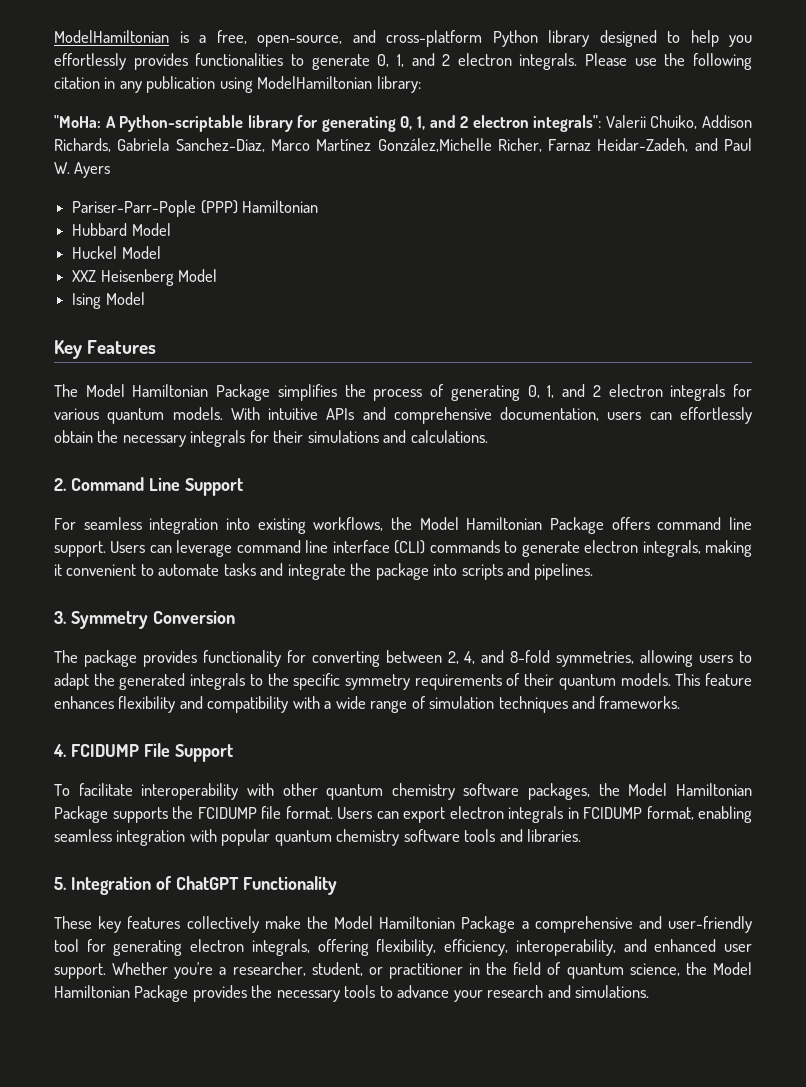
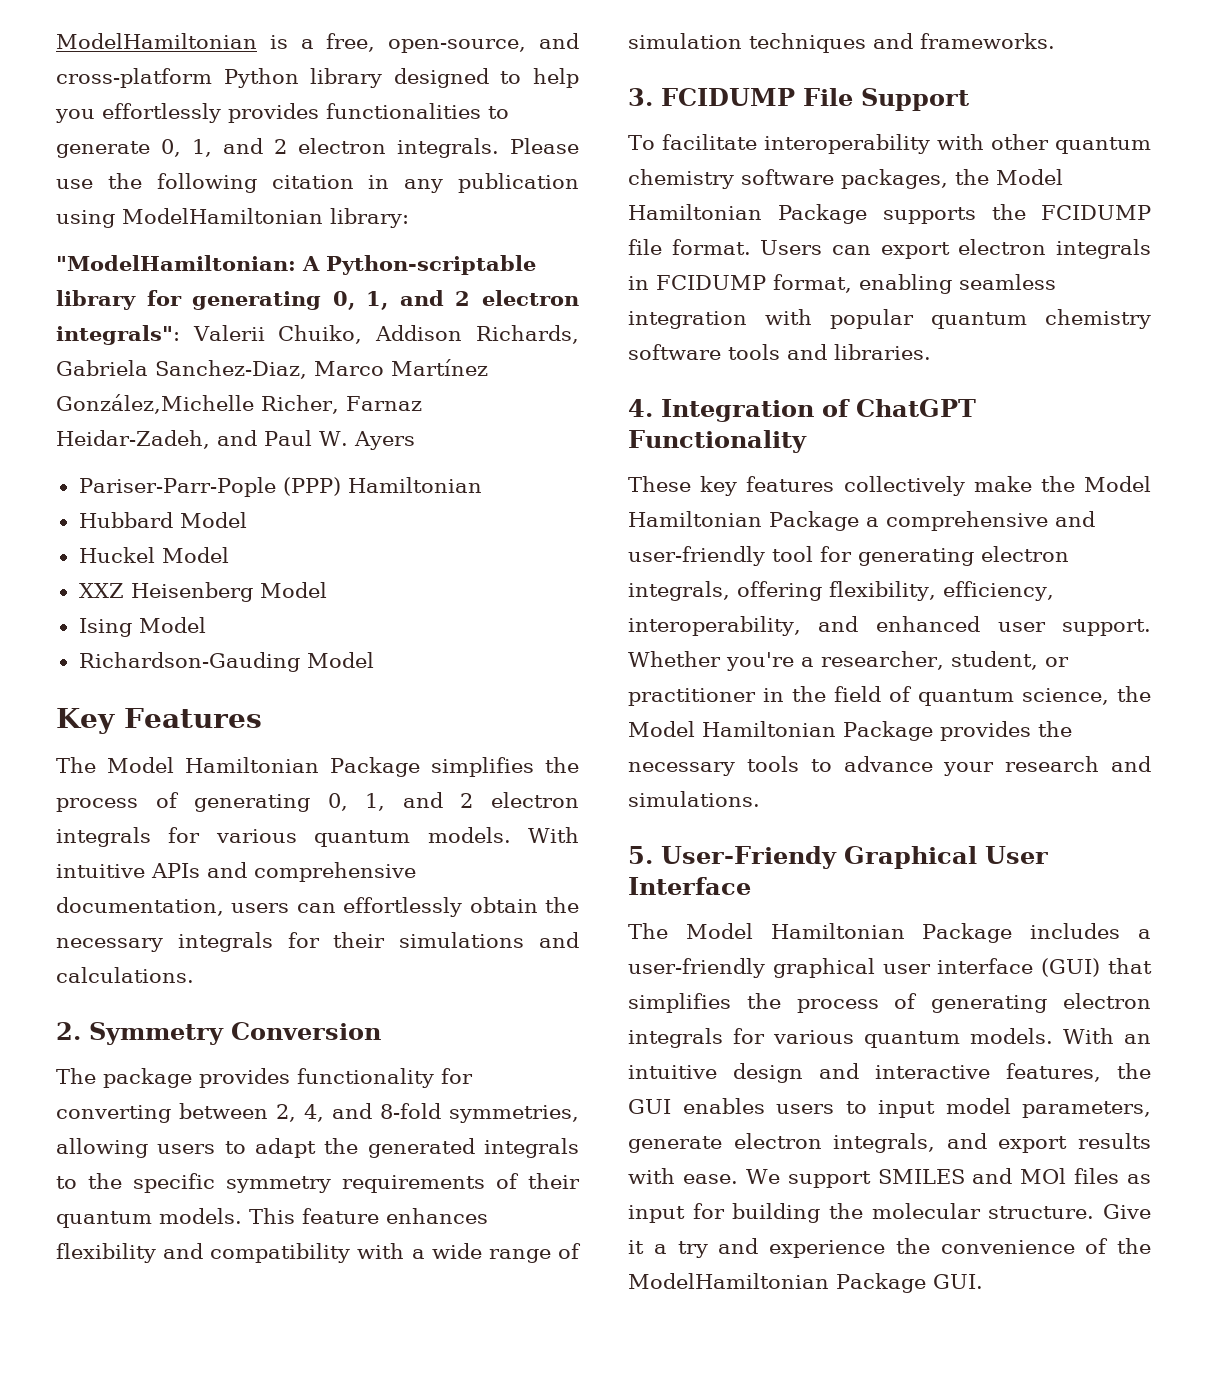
[54,115,101,128] "MoHa: -> [56,255,296,271] "ModelHamiltonian:
(145, 298) none -> [78,652,374,672] // Richardson-Gauding Model
[70,477,243,496] [54,517,752,534] [54,540,752,557] [54,563,594,580] [54,611,66,624] Command Line Support // For seamless integration into existing workflows, the Model Hamiltonian Package offers command line support. Users can leverage command line interface (CLI) commands to generate electron integrals, making it convenient to automate tasks and integrate the package into scripts and pipelines. // 3. -> (81, 1031) none
[53,744,66,757] 4. -> [628,88,653,106] 3.
[54,877,66,890] 5. -> [628,399,653,417] 4.
(650, 991) none -> [628,846,1048,869] [628,877,751,895] [628,923,1151,943] [628,958,1152,978] [628,993,1151,1013] [628,1028,1151,1048] [628,1063,1151,1083] [628,1098,1151,1118] [628,1133,1151,1153] [628,1168,1151,1188] [628,1203,1151,1223] [628,1238,1151,1258] [628,1273,983,1293] // 5. User-Friendy Graphical User Interface // The Model Hamiltonian Package includes a user-friendly graphical user interface (GUI) that simplifies the process of generating electron integrals for various quantum models. With an intuitive design and interactive features, the GUI enables users to input model parameters, generate electron integrals, and export results with ease. We support SMILES and MOl files as input for building the molecular structure. Give it a try and experience the convenience of the ModelHamiltonian Package GUI.

